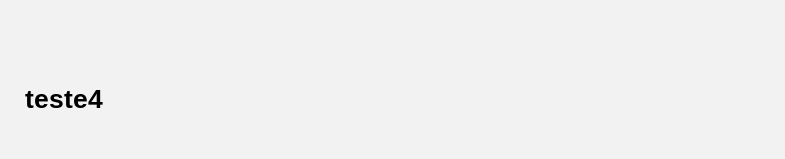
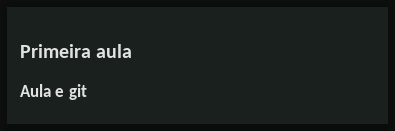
[25,90,103,108] teste4 -> [20,44,133,58] [20,84,87,100] Primeira aula // Aula e git

